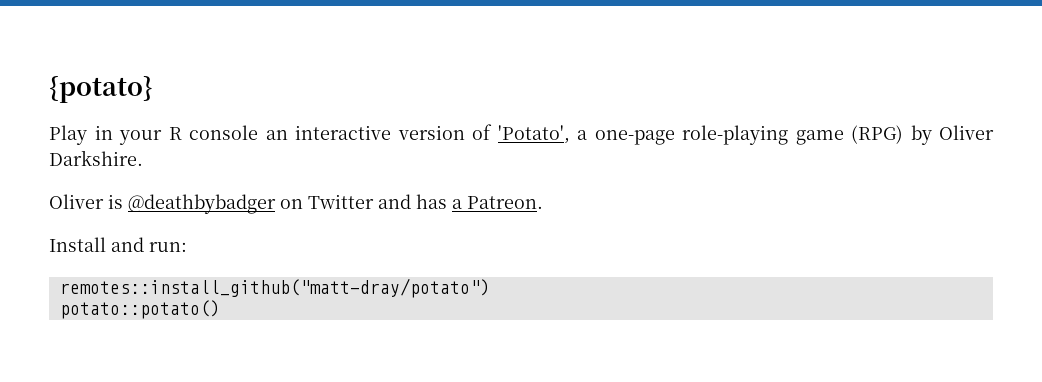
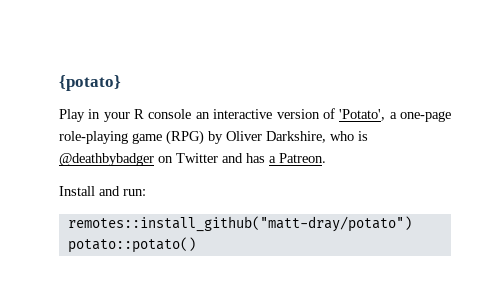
[49,150,143,166] [49,194,104,209] Darkshire. // Oliver -> [266,131,354,143] Darkshire, who

